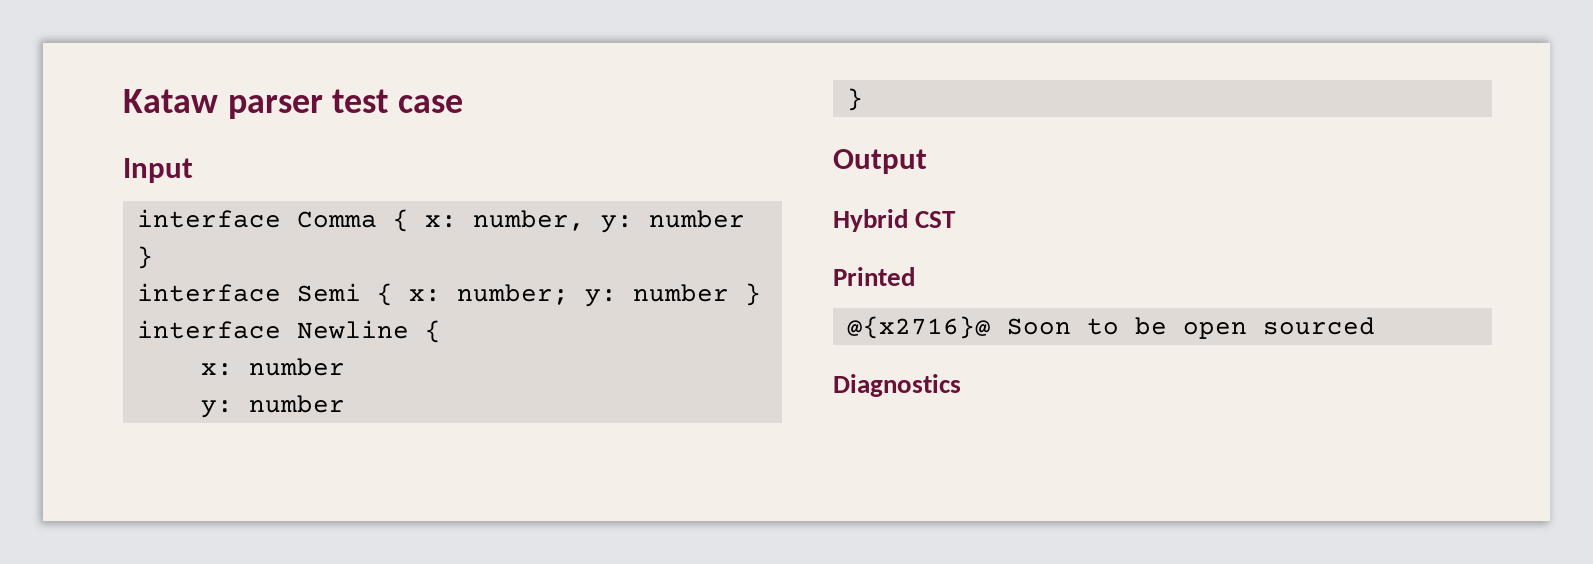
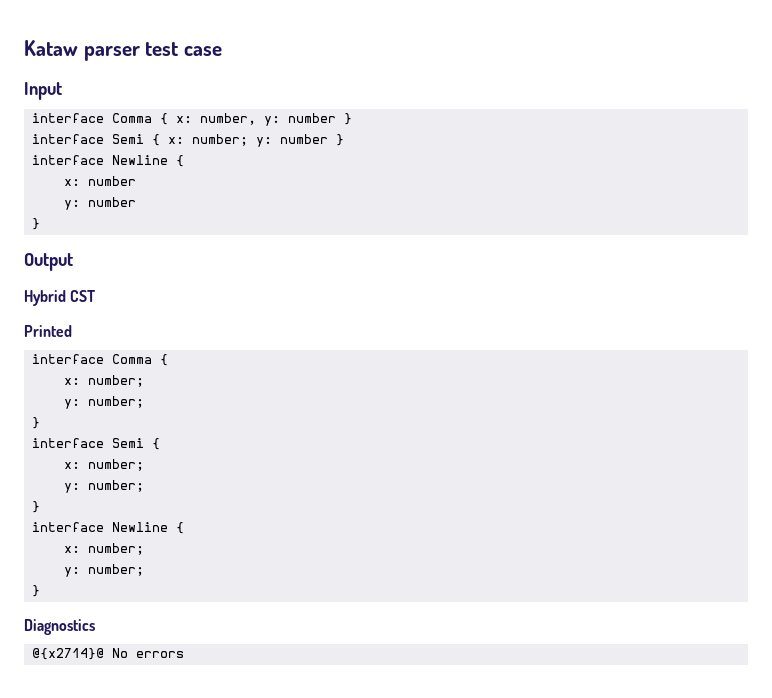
[846,316,1375,339] [833,374,961,397] @{x2716}@ Soon to be open sourced // Diagnostics -> [32,354,169,366] [64,375,145,387] [64,396,145,409] [32,417,41,429] [32,438,161,450] [64,459,145,471] [64,480,145,493] [32,501,41,513] [32,522,185,534] [64,543,145,555] [64,564,145,577] [32,585,41,597] [24,619,95,635] [32,648,185,660] interface Comma { // x: number; // y: number; // } // interface Semi { // x: number; // y: number; // } // interface Newline { // x: number; // y: number; // } // Diagnostics // @{x2714}@ No errors

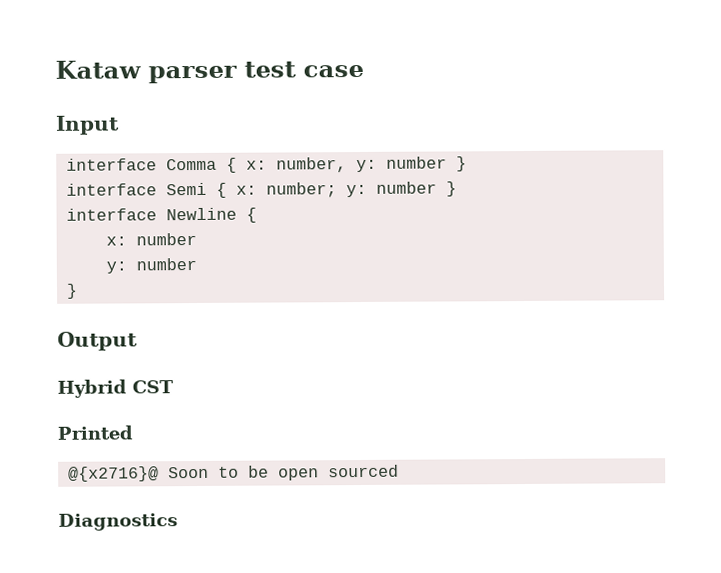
[32,354,169,366] [64,375,145,387] [64,396,145,409] [32,417,41,429] [32,438,161,450] [64,459,145,471] [64,480,145,493] [32,501,41,513] [32,522,185,534] [64,543,145,555] [64,564,145,577] [32,585,41,597] [24,619,95,635] [32,648,185,660] interface Comma { // x: number; // y: number; // } // interface Semi { // x: number; // y: number; // } // interface Newline { // x: number; // y: number; // } // Diagnostics // @{x2714}@ No errors -> [67,464,399,482] [58,513,178,531] @{x2716}@ Soon to be open sourced // Diagnostics

